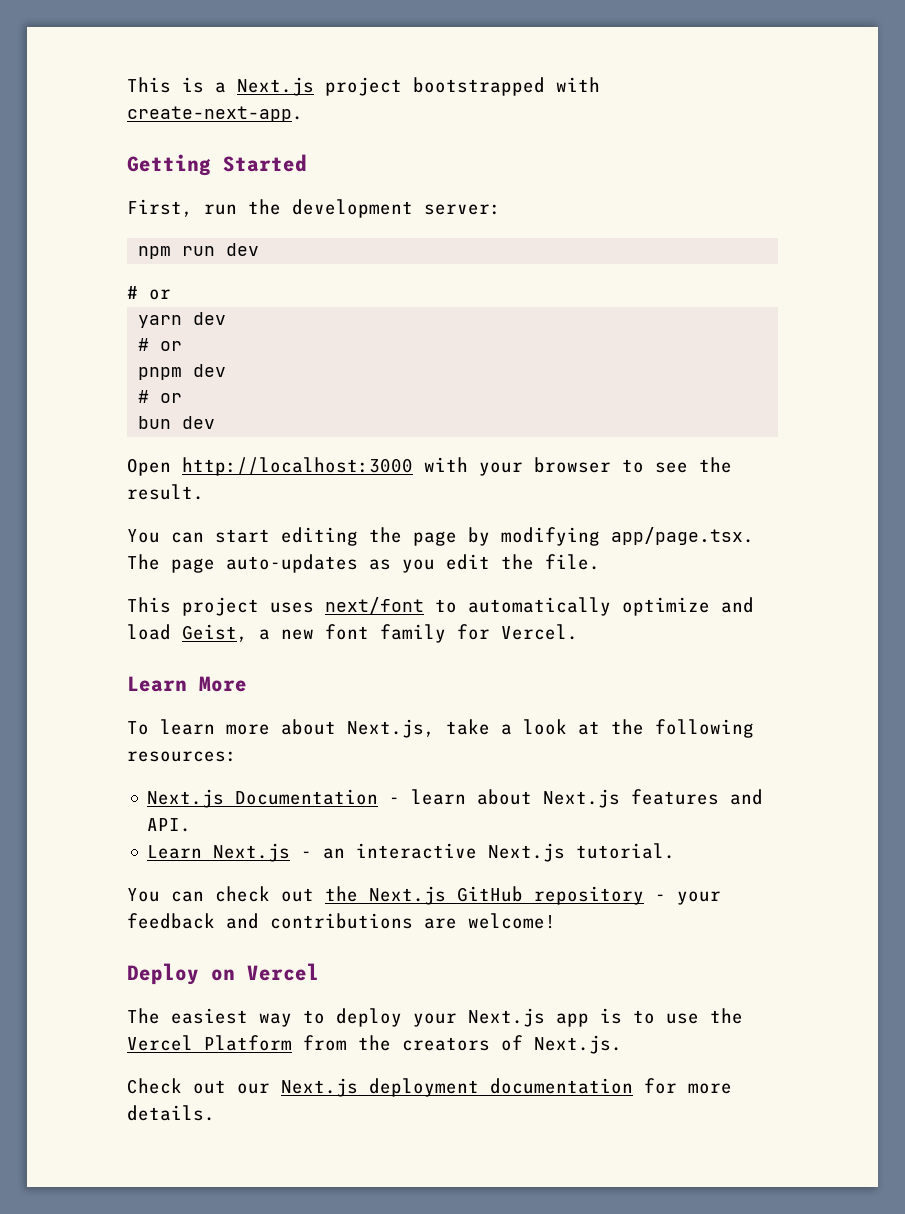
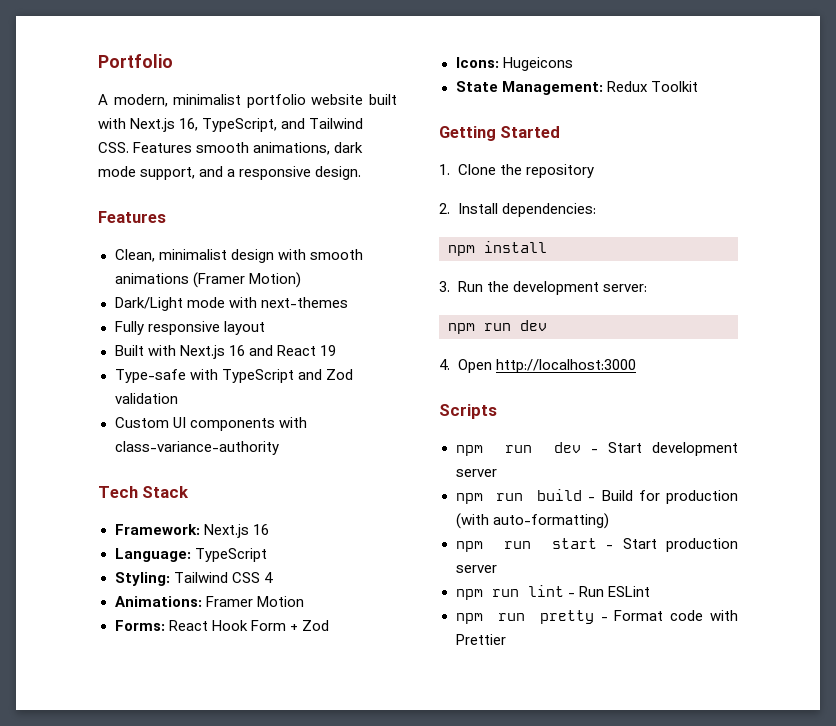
[127,77,600,96] [127,106,303,122] [127,154,307,176] [127,199,237,217] This is a Next.js project bootstrapped with create-next-app. // Getting Started // First, run -> [98,54,173,68] [98,94,397,108] [98,118,364,132] [98,142,364,155] [98,166,362,180] [98,211,166,223] [114,249,363,263] [114,272,301,288] [114,297,348,311] [114,321,265,335] [114,345,336,359] [114,369,353,383] [114,393,178,404] [114,417,307,431] [114,441,279,455] [98,486,190,498] [114,524,269,538] [114,548,267,562] [114,572,273,586] [114,596,304,607] [114,620,329,631] [455,57,573,71] [455,81,698,95] [439,126,561,141] [439,164,594,178] [439,203,596,217] [448,241,547,256] [439,281,483,292] Portfolio // A modern, minimalist portfolio website built with Next.js 16, TypeScript, and Tailwind CSS. Features smooth animations, dark mode support, and a responsive design. // Features // Clean, minimalist design with smooth animations (Framer Motion) // Dark/Light mode with next-themes // Fully responsive layout // Built with Next.js 16 and React 19 // Type-safe with TypeScript and Zod validation // Custom UI components with class-variance-authority // Tech Stack // Framework: Next.js 16 // Language: TypeScript // Styling: Tailwind CSS 4 // Animations: Framer Motion // Forms: React Hook Form + Zod // Icons: Hugeicons // State Management: Redux Toolkit // Getting Started // 1. Clone the repository // 2. Install dependencies: // npm install // 3. Run
[127,286,171,300] [138,312,227,328] [138,338,183,351] [138,364,227,380] [138,390,183,403] [138,416,216,429] [127,457,732,476] [127,484,204,500] [127,527,754,546] [127,554,600,573] [127,597,754,616] [127,624,578,643] [127,676,247,692] [127,719,754,738] [127,751,237,762] [147,789,764,808] [147,818,192,832] [147,843,676,862] [127,886,721,905] [127,913,556,929] [127,963,319,985] [127,1008,743,1027] [127,1035,622,1054] [127,1078,732,1097] [127,1105,215,1121] # or // yarn dev // # or // pnpm dev // # or // bun dev // Open http://localhost:3000 with your browser to see the result. // You can start editing the page by modifying app/page.tsx. The page auto-updates as you edit the file. // This project uses next/font to automatically optimize and load Geist, a new font family for Vercel. // Learn More // To learn more about Next.js, take a look at the following resources: // Next.js Documentation - learn about Next.js features and API. // Learn Next.js - an interactive Next.js tutorial. // You can check out the Next.js GitHub repository - your feedback and contributions are welcome! // Deploy on Vercel // The easiest way to deploy your Next.js app is to use the Vercel Platform from the creators of Next.js. // Check out our Next.js deployment documentation for more details. -> [439,359,636,373] [439,404,497,419] [455,442,738,456] [455,469,497,477] [455,489,738,504] [455,513,609,529] [455,538,738,552] [455,565,497,573] [455,585,650,600] [455,610,738,624] [455,634,506,645] 4. Open http://localhost:3000 // Scripts // npm run dev - Start development server // npm run build - Build for production (with auto-formatting) // npm run start - Start production server // npm run lint - Run ESLint // npm run pretty - Format code with Prettier

